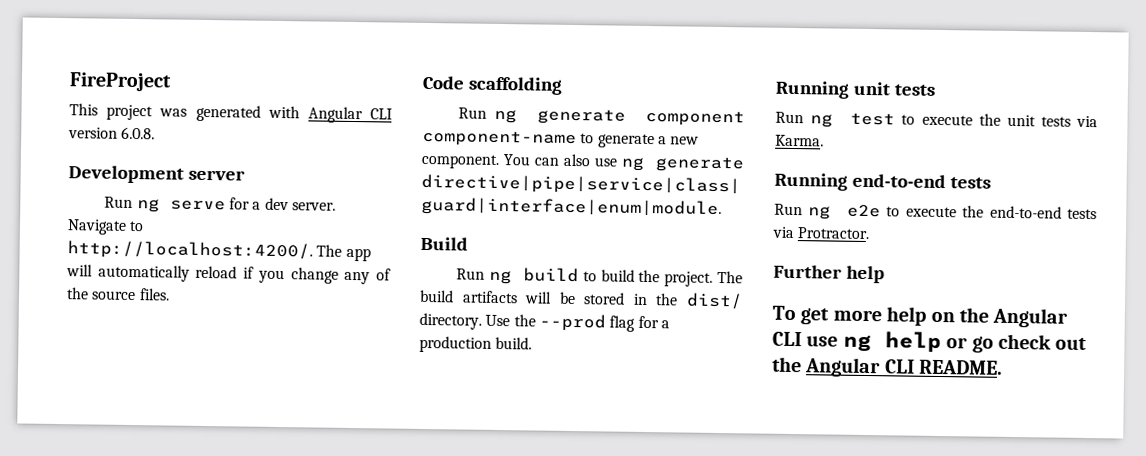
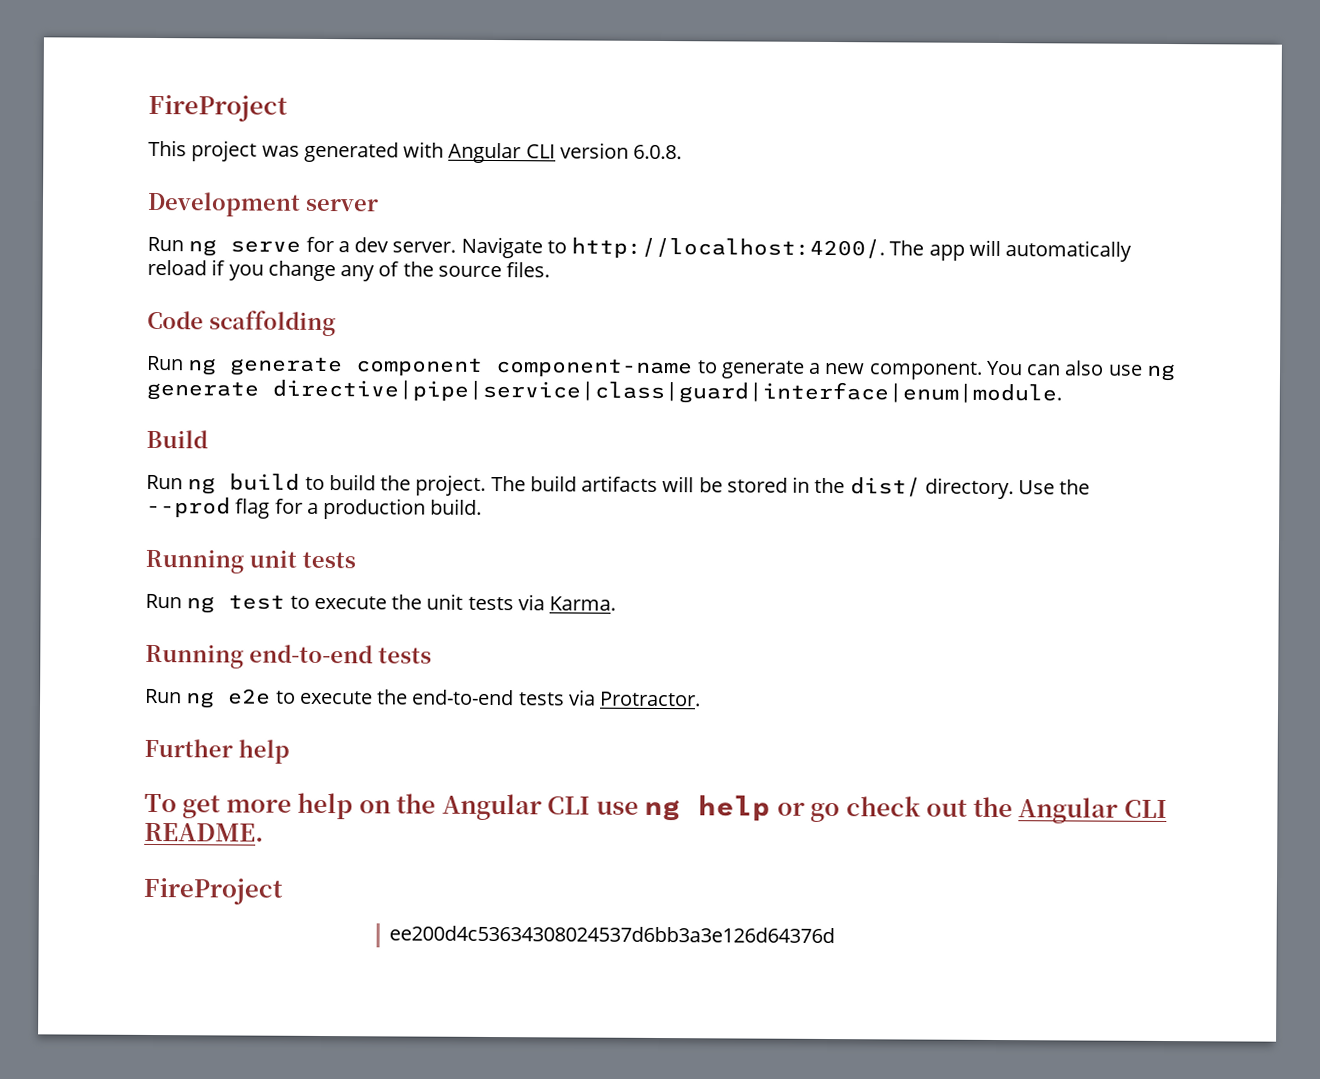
(1004, 367) none -> [143,877,283,905] [389,925,836,944] // FireProject // ee200d4c53634308024537d6bb3a3e126d64376d

